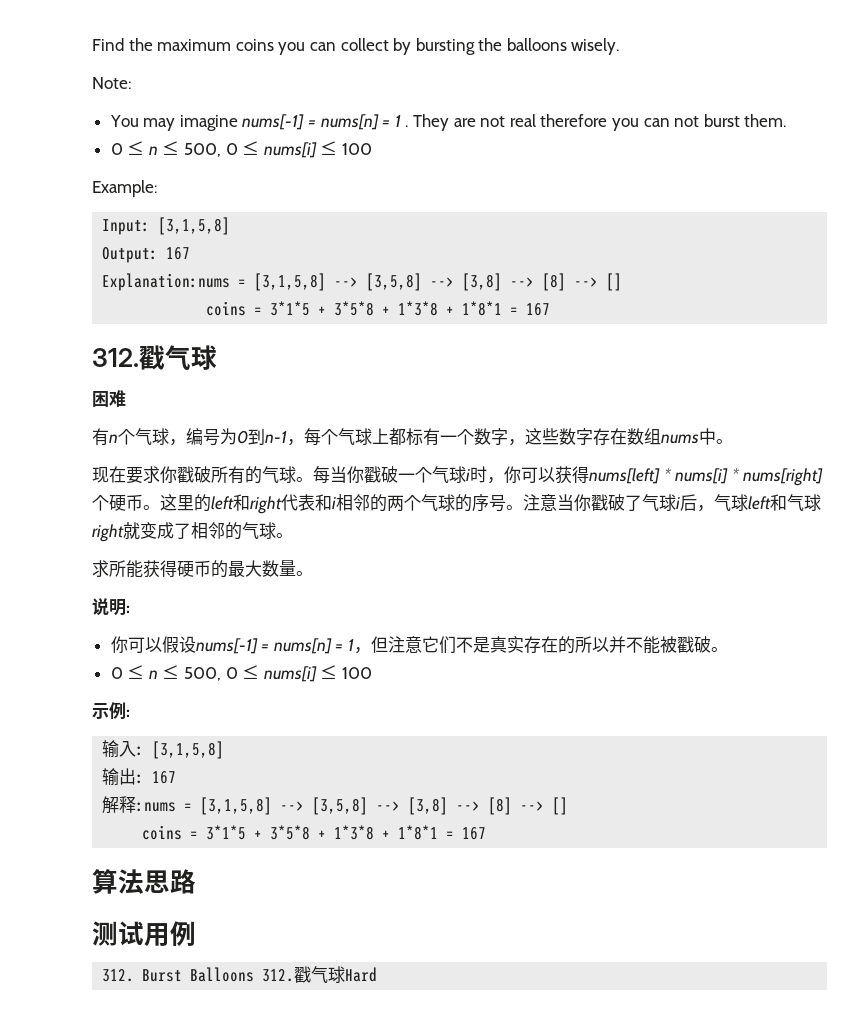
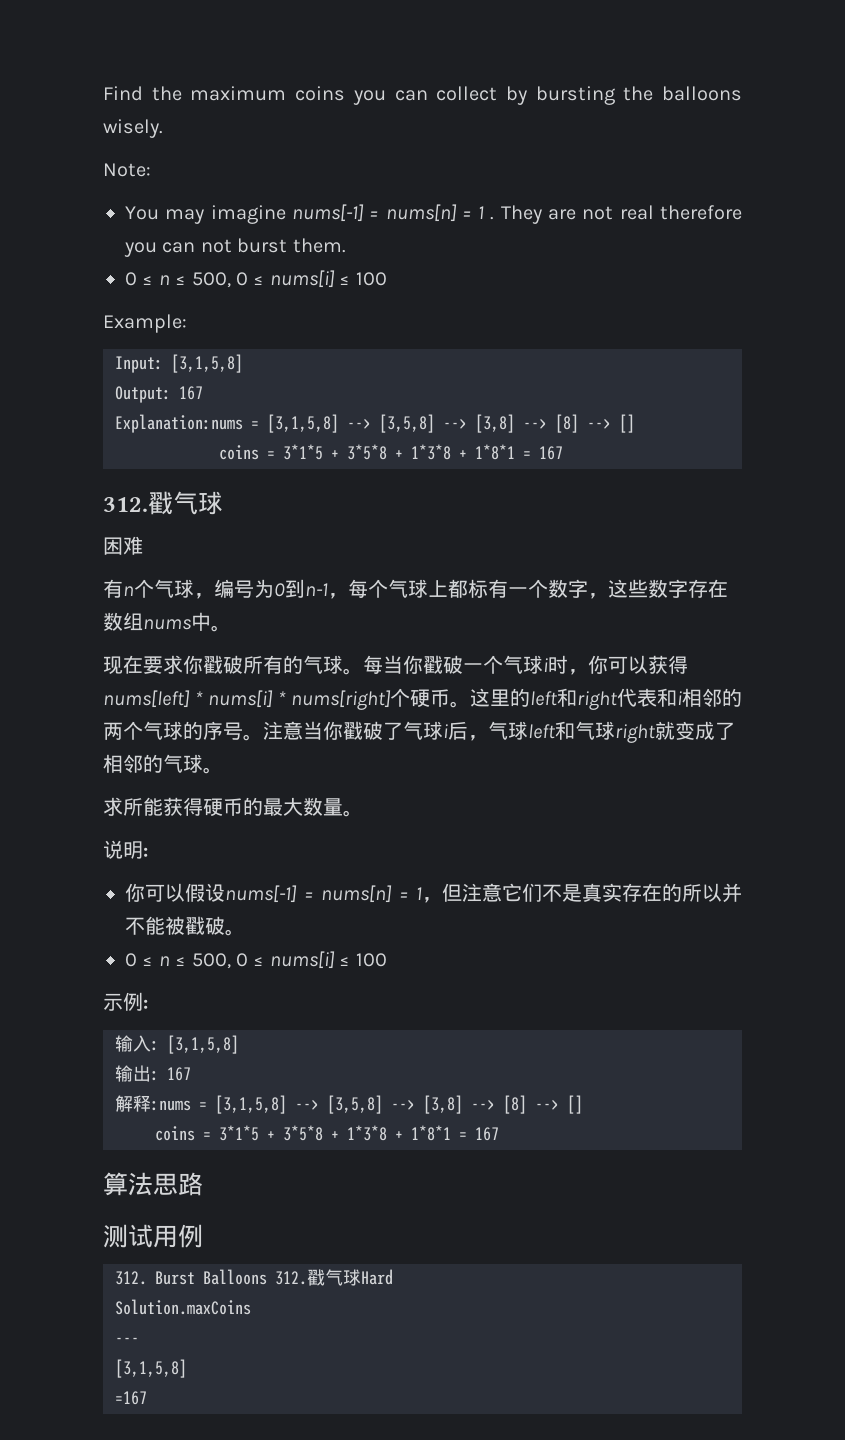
(378, 974) none -> [115,1299,251,1315] [115,1337,139,1344] [115,1359,187,1378] [115,1391,147,1405] // Solution.maxCoins // --- // [3,1,5,8] // =167

